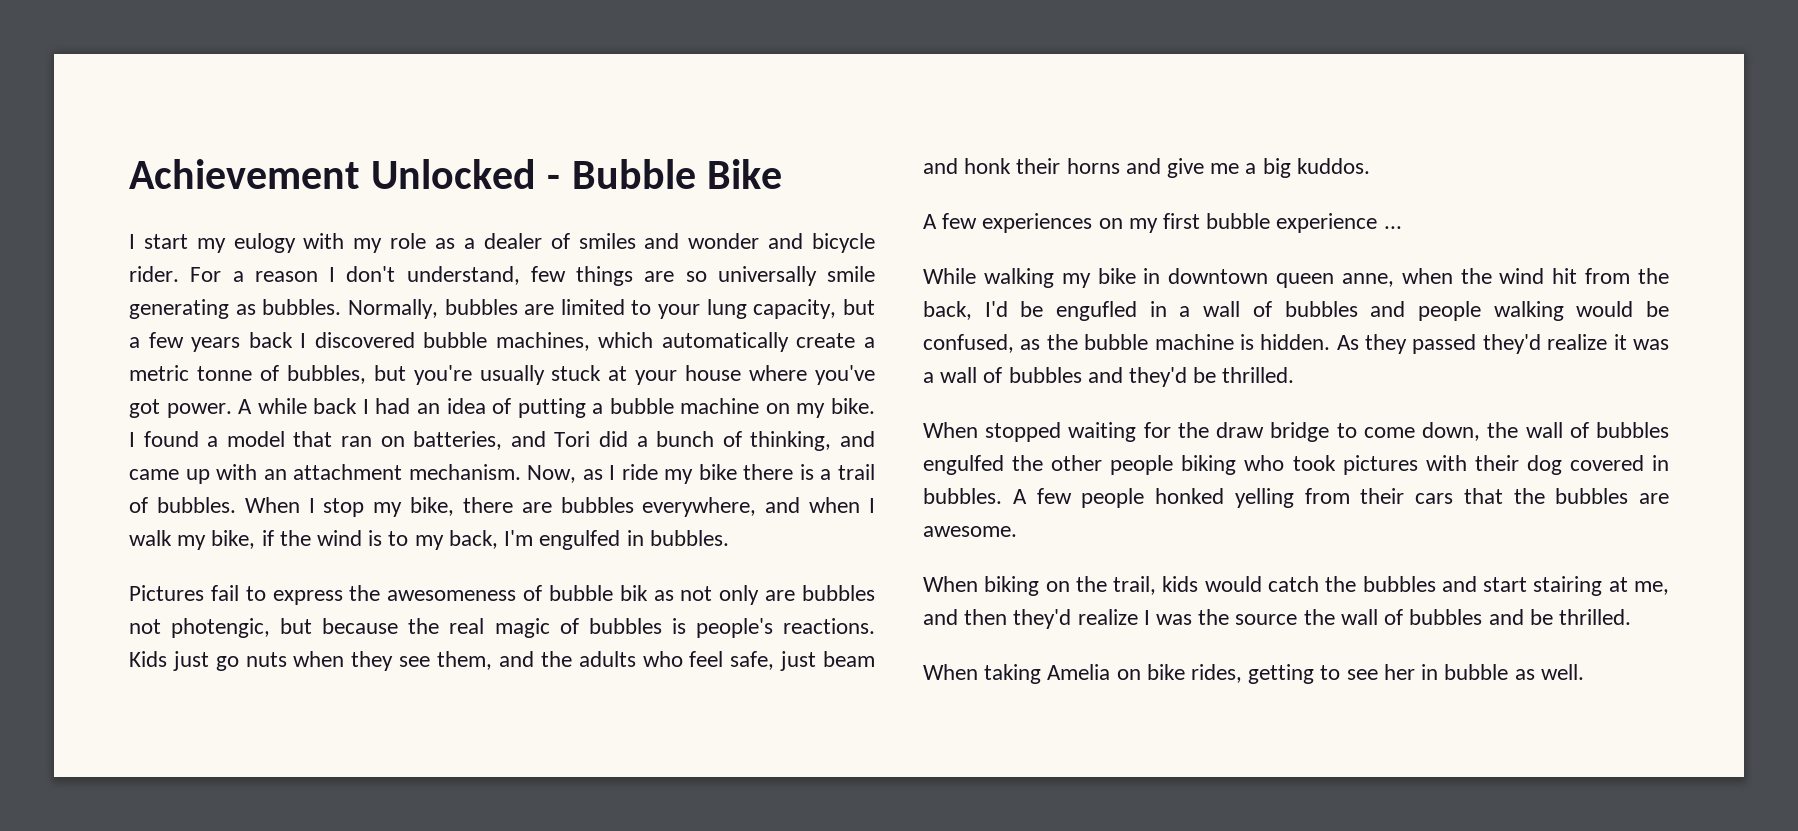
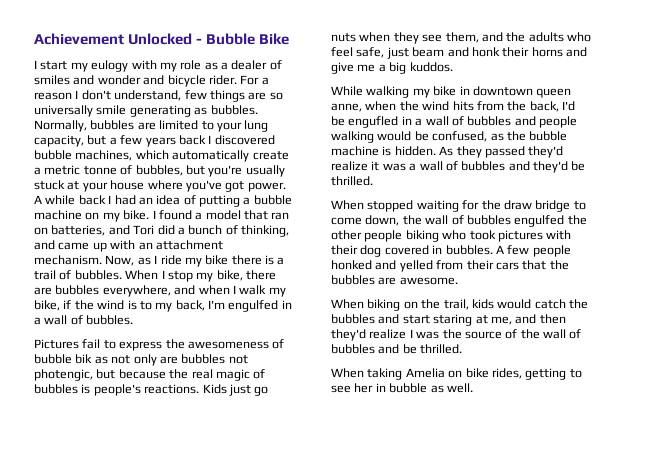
(644, 538) none -> [34,315,83,325] a wall of
[923,213,1402,233] // A few experiences on my first bubble experience ... -> (453, 67) none
[1552,268,1578,284] hit -> [452,101,474,111] hits
[1234,488,1294,508] yelling -> [375,260,433,272] and yelled
[1533,576,1603,596] stairing -> [433,314,473,326] staring
(1298, 619) none -> [505,329,518,339] of

